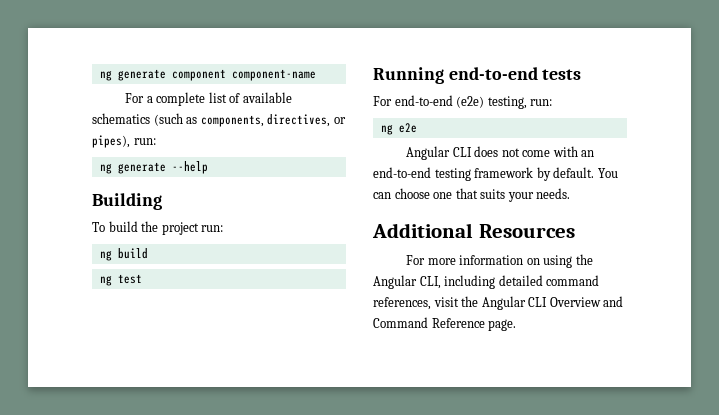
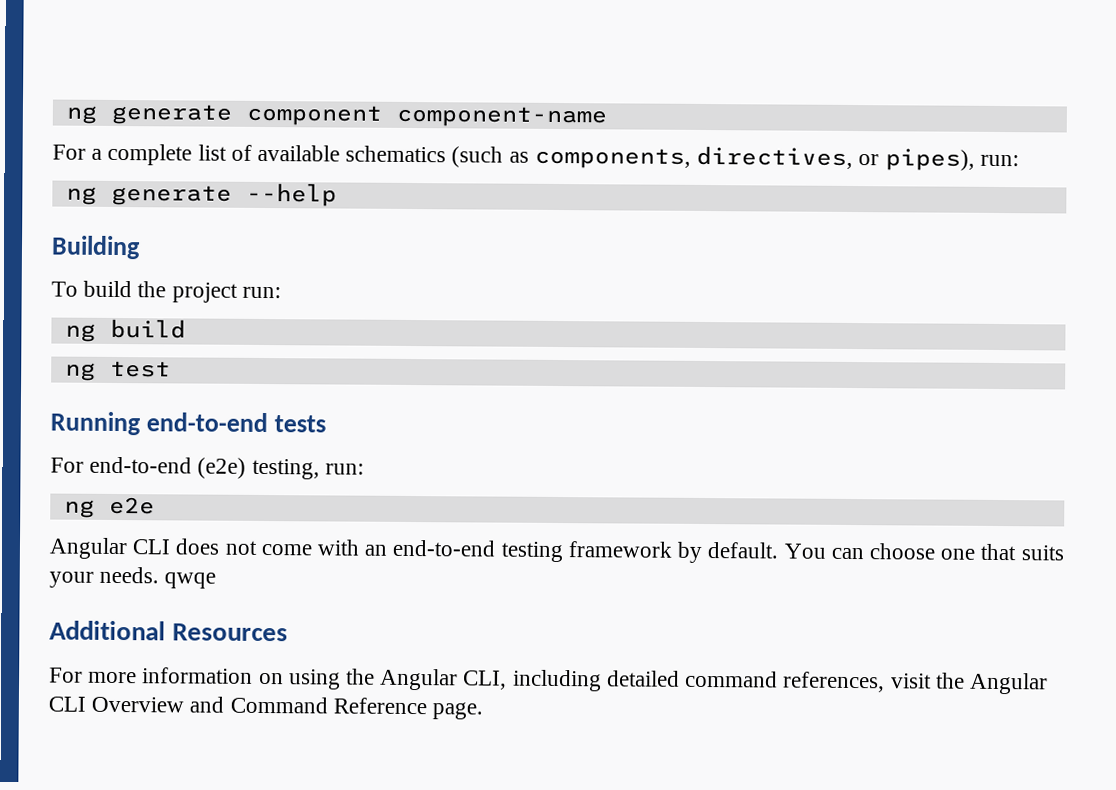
(571, 193) none -> [164,572,217,589] qwqe

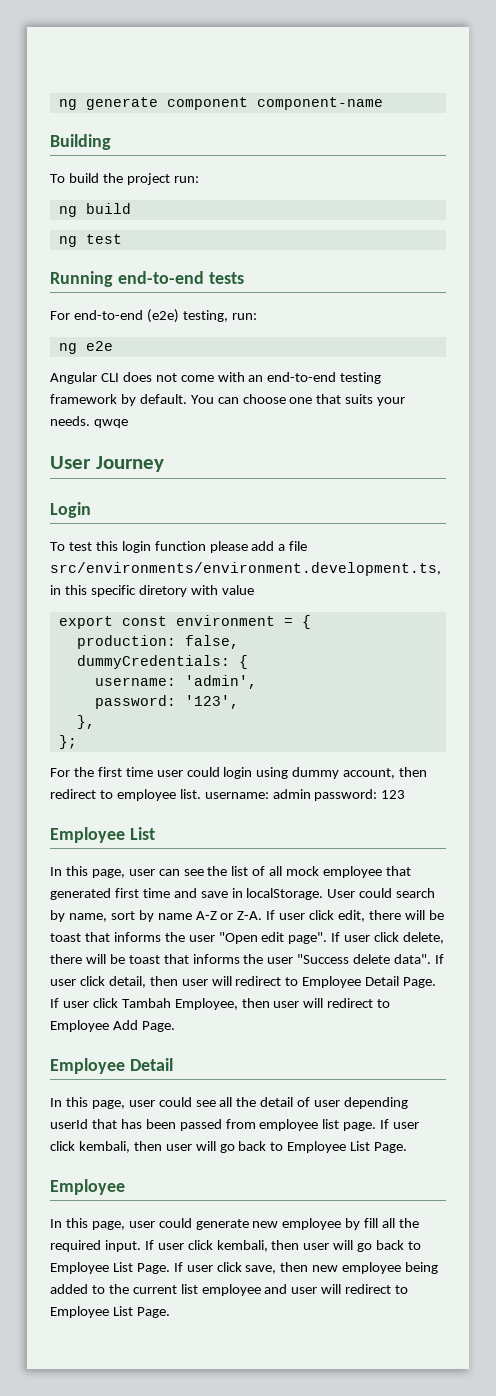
[52,143,1019,171] [65,182,337,207] // For a complete list of available schematics (such as components, directives, or pipes), run: // ng generate --help -> (383, 103) none
[49,620,289,642] [49,667,1048,695] [48,696,484,720] Additional Resources // For more information on using the Angular CLI, including detailed command references, visit the Angular CLI Overview and Command Reference page. -> [50,456,164,472] [50,502,91,518] [50,541,308,553] [50,562,441,576] [50,585,254,597] [58,615,311,629] [76,635,239,649] [76,655,248,669] [94,675,257,689] [94,695,239,709] [76,715,95,729] [58,735,77,749] [50,767,428,779] [50,789,406,801] [50,827,155,843] [50,866,411,878] [50,888,436,900] [50,910,444,922] [50,932,445,944] [50,954,445,964] [50,976,437,988] [50,998,391,1010] [50,1020,175,1032] [50,1058,173,1074] [50,1097,409,1109] [50,1119,420,1131] [50,1141,408,1153] [50,1179,125,1195] [50,1218,420,1230] [50,1240,422,1252] [50,1262,439,1274] [50,1284,409,1296] [50,1306,170,1318] User Journey // Login // To test this login function please add a file src/environments/environment.development.ts, in this specific diretory with value // export const environment = { // production: false, // dummyCredentials: { // username: 'admin', // password: '123', // }, // }; // For the first time user could login using dummy account, then redirect to employee list. username: admin password: 123 // Employee List // In this page, user can see the list of all mock employee that generated first time and save in localStorage. User could search by name, sort by name A-Z or Z-A. If user click edit, there will be toast that informs the user "Open edit page". If user click delete, there will be toast that informs the user "Success delete data". If user click detail, then user will redirect to Employee Detail Page. If user click Tambah Employee, then user will redirect to Employee Add Page. // Employee Detail // In this page, user could see all the detail of user depending userId that has been passed from employee list page. If user click kembali, then user will go back to Employee List Page. // Employee // In this page, user could generate new employee by fill all the required input. If user click kembali, then user will go back to Employee List Page. If user click save, then new employee being added to the current list employee and user will redirect to Employee List Page.

